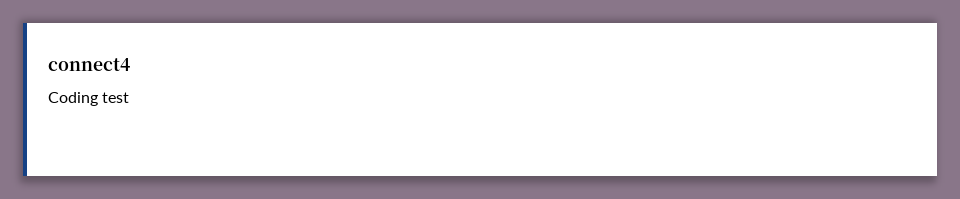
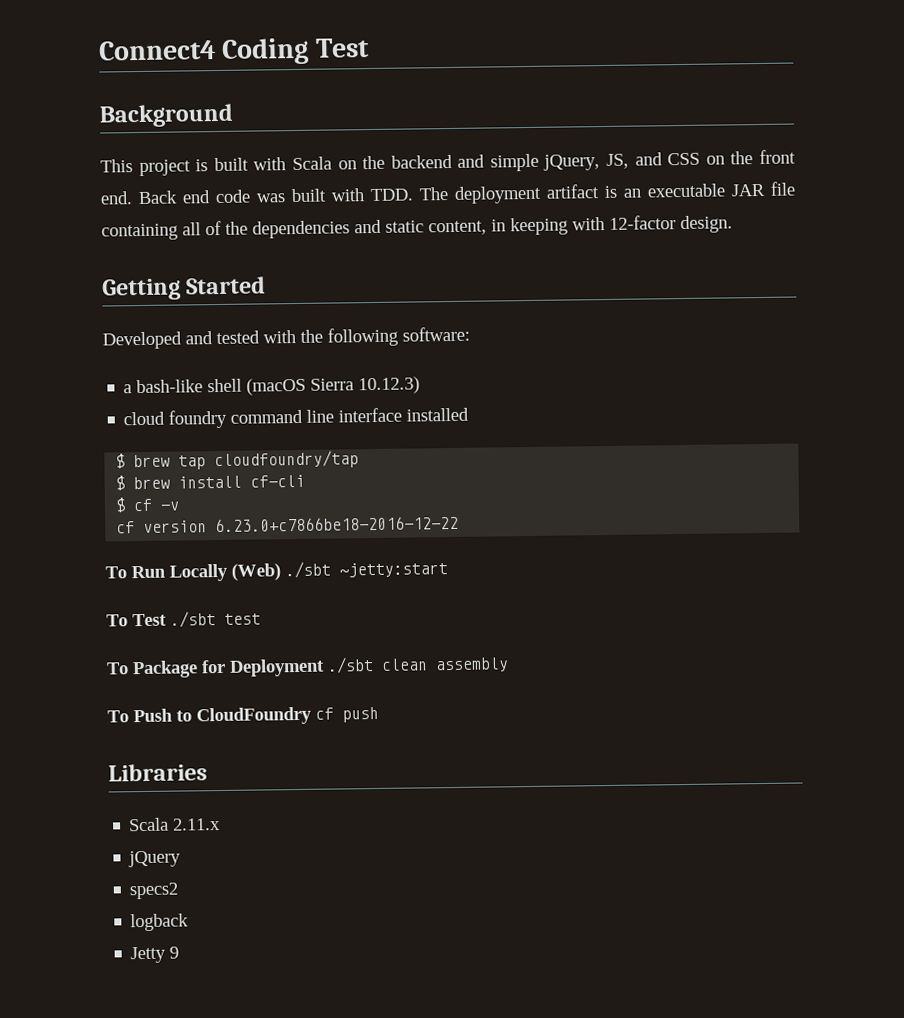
[48,58,130,71] [48,92,130,106] connect4 // Coding test -> [98,37,370,65] [99,103,234,128] [100,149,797,177] [100,181,795,205] [101,215,733,241] [102,276,267,301] [102,326,470,350] [123,376,421,396] [123,407,470,429] [115,450,360,470] [115,474,306,491] [115,497,180,513] [116,515,460,534] [105,561,448,582] [106,611,261,628] [106,657,509,679] [107,706,379,726] [108,763,208,782] [128,817,222,832] [128,850,182,868] [129,882,180,900] [130,913,190,932] [130,946,180,964] Connect4 Coding Test // Background // This project is built with Scala on the backend and simple jQuery, JS, and CSS on the front end. Back end code was built with TDD. The deployment artifact is an executable JAR file containing all of the dependencies and static content, in keeping with 12-factor design. // Getting Started // Developed and tested with the following software: // a bash-like shell (macOS Sierra 10.12.3) // cloud foundry command line interface installed // $ brew tap cloudfoundry/tap // $ brew install cf-cli // $ cf -v // cf version 6.23.0+c7866be18-2016-12-22 // To Run Locally (Web) ./sbt ~jetty:start // To Test ./sbt test // To Package for Deployment ./sbt clean assembly // To Push to CloudFoundry cf push // Libraries // Scala 2.11.x // jQuery // specs2 // logback // Jetty 9

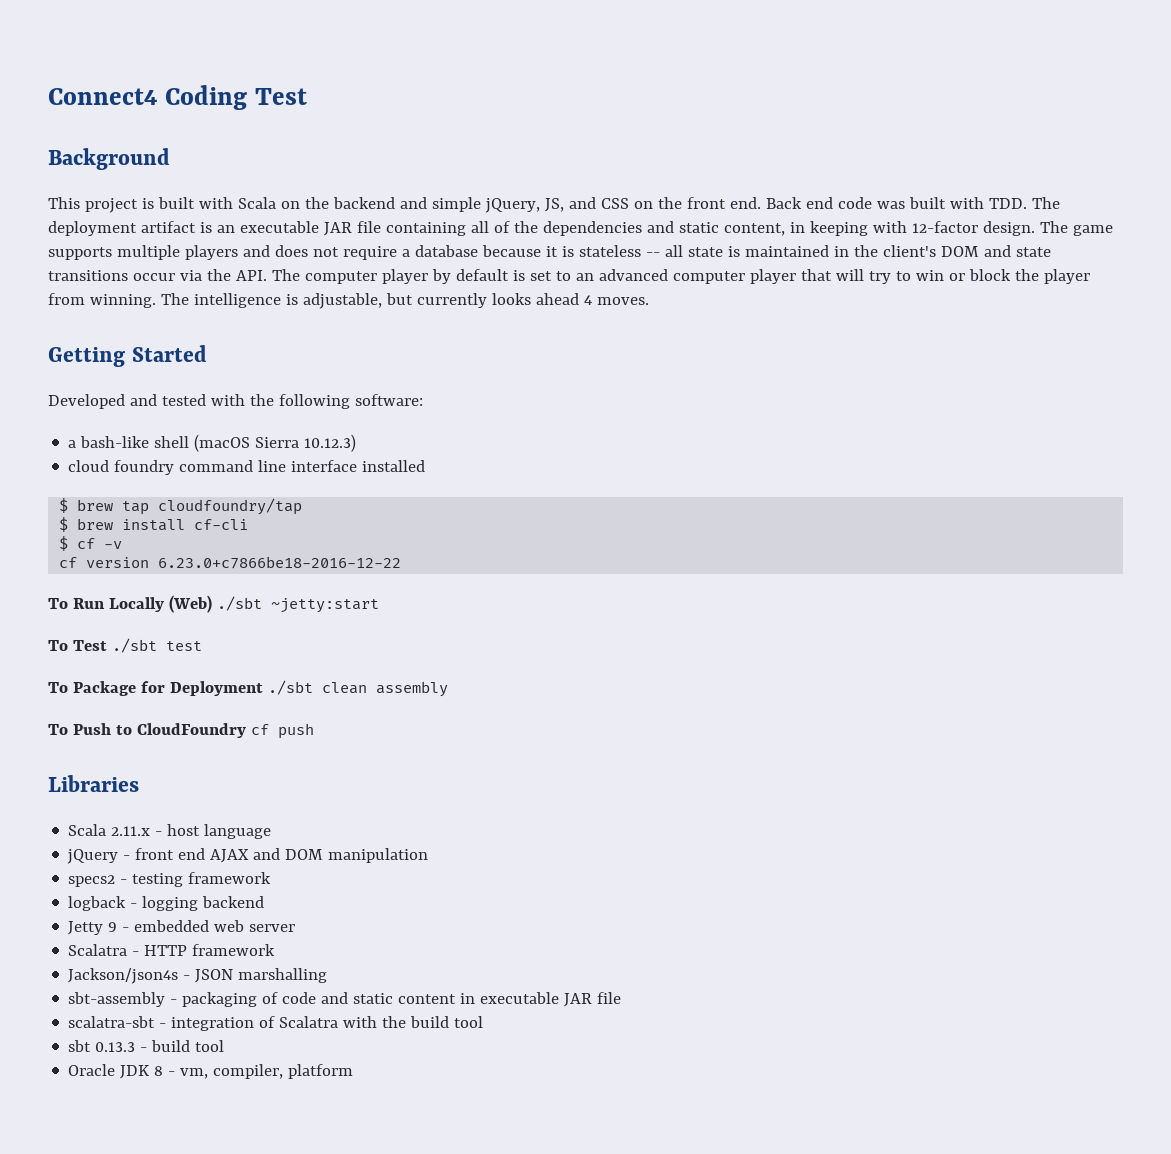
(733, 224) none -> [1039,221,1113,236] [48,245,1051,260] [48,269,1090,284] [48,293,649,309] The game supports multiple players and does not require a database because it is stateless -- all state is maintained in the client's DOM and state transitions occur via the API. The computer player by default is set to an advanced computer player that will try to win or block the player from winning. The intelligence is adjustable, but currently looks ahead 4 moves.
[128,850,182,868] [129,882,180,900] [130,913,190,932] [130,946,180,964] // jQuery // specs2 // logback // Jetty 9 -> [155,824,272,839] [67,848,429,864] [68,872,272,887] [68,896,265,911] [68,920,296,935] [68,944,276,956] [68,968,328,984] [68,992,622,1007] [68,1016,484,1031] [68,1040,225,1052] [68,1064,354,1079] - host language // jQuery - front end AJAX and DOM manipulation // specs2 - testing framework // logback - logging backend // Jetty 9 - embedded web server // Scalatra - HTTP framework // Jackson/json4s - JSON marshalling // sbt-assembly - packaging of code and static content in executable JAR file // scalatra-sbt - integration of Scalatra with the build tool // sbt 0.13.3 - build tool // Oracle JDK 8 - vm, compiler, platform

